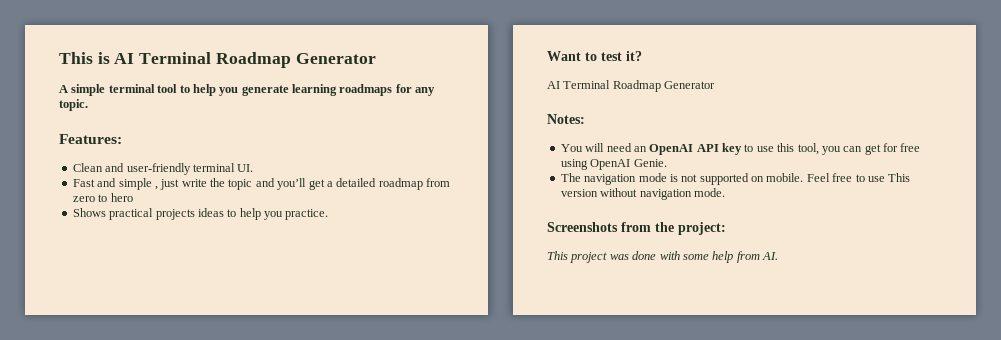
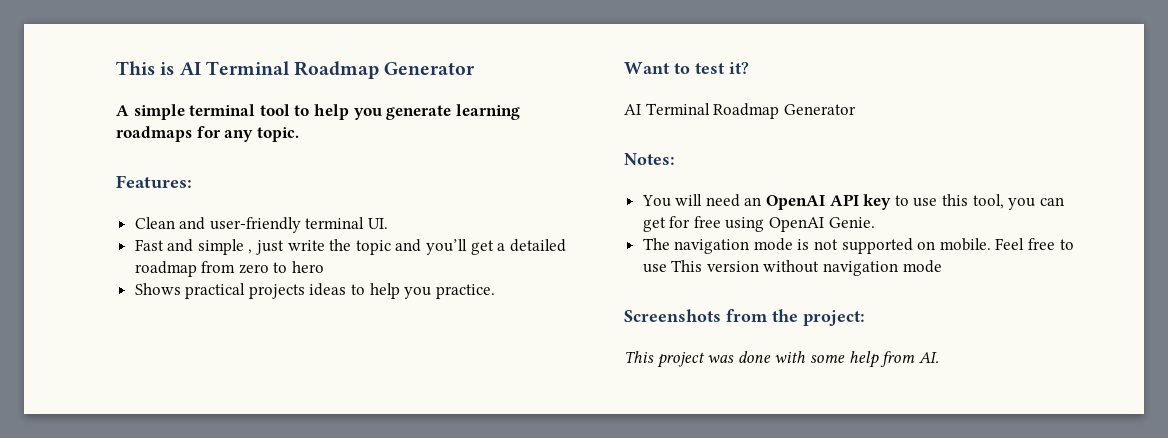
[693,188,725,197] mode. -> [902,260,942,273] mode

